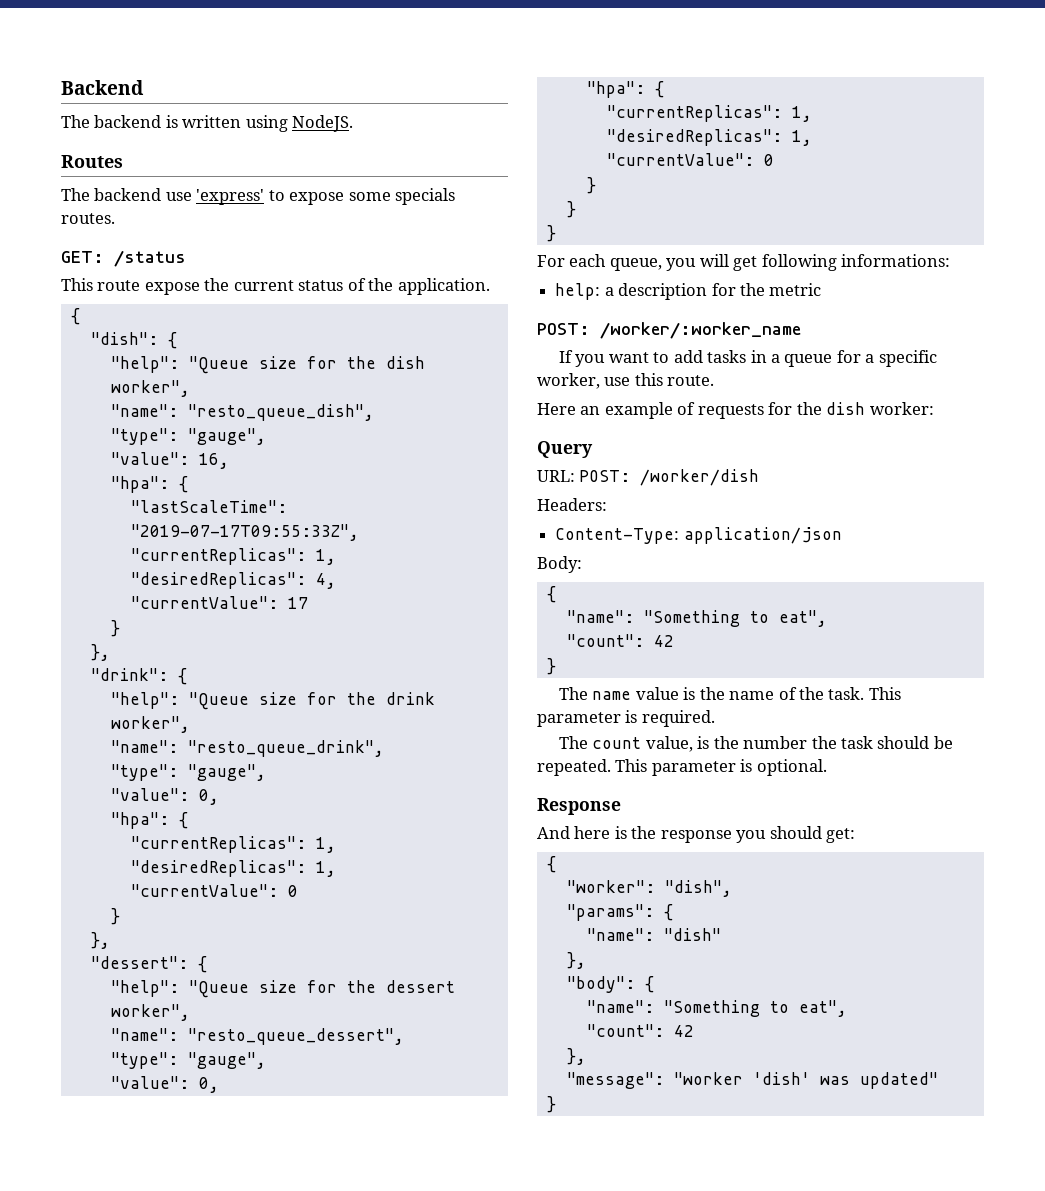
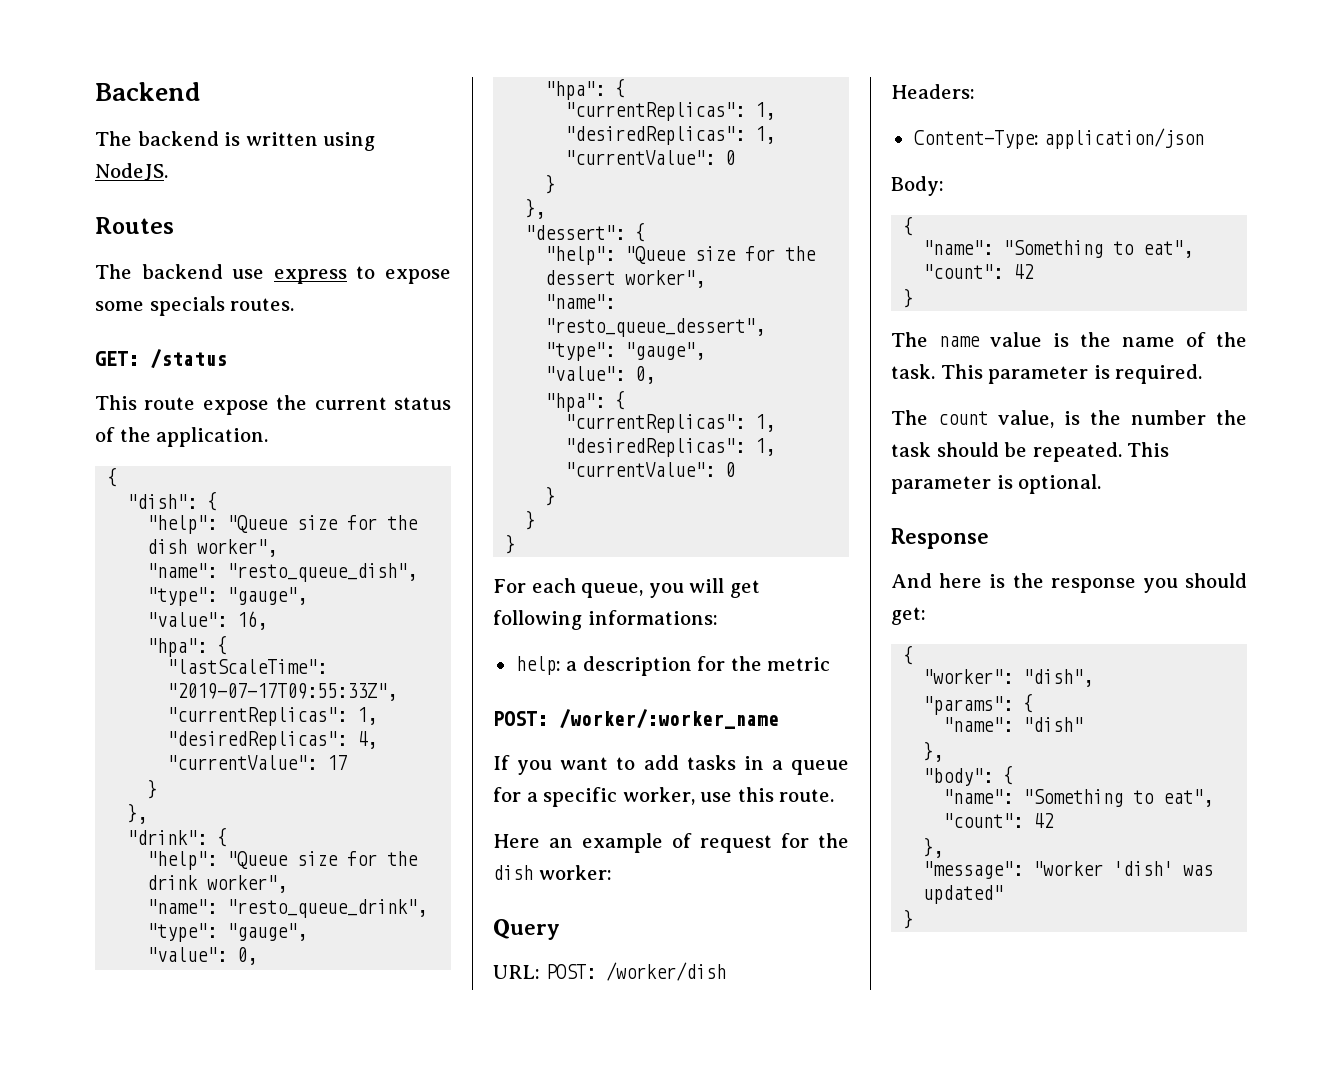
[196,189,265,205] 'express' -> [273,269,347,284] express
[697,404,764,419] requests -> [700,835,772,853] request

